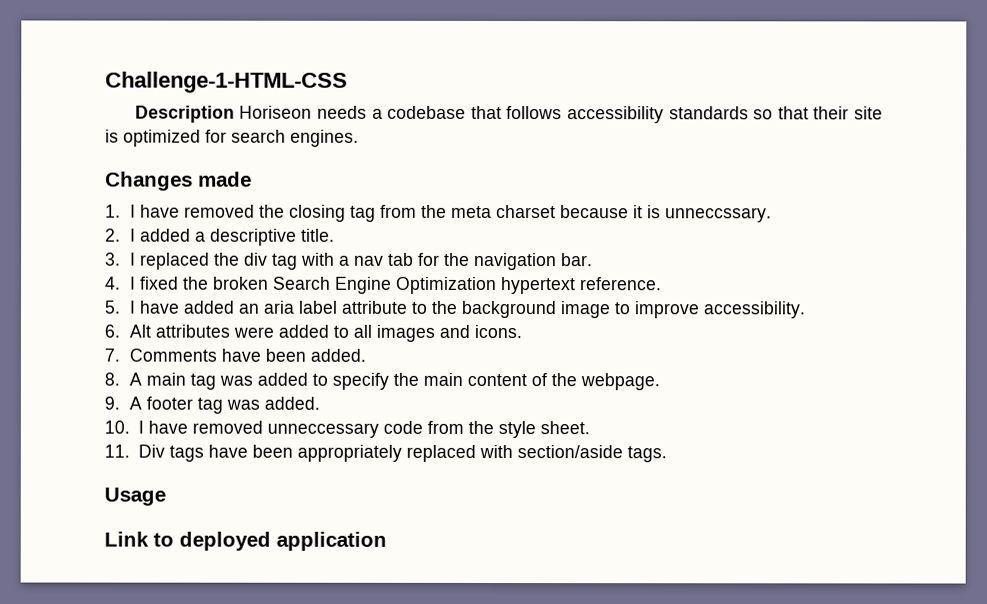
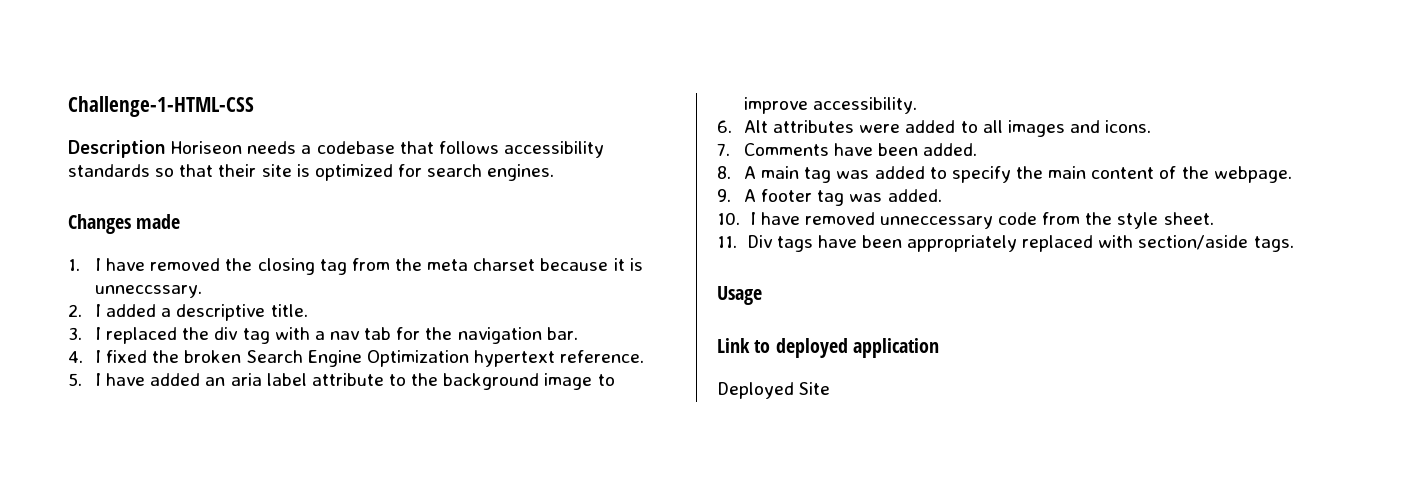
(387, 541) none -> [717,382,831,399] // Deployed Site

